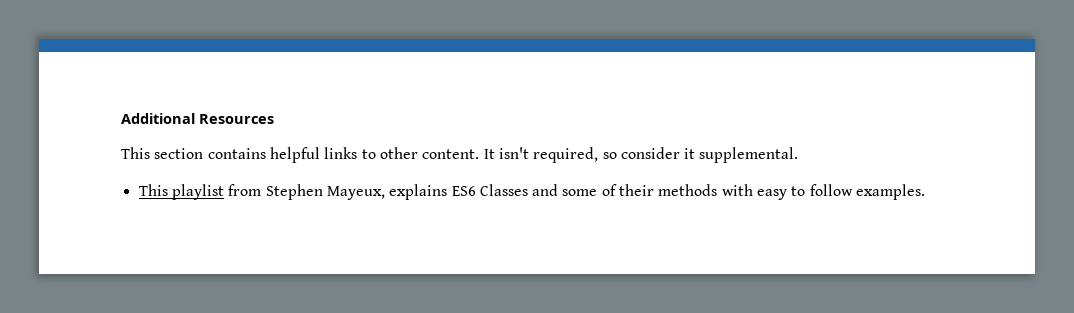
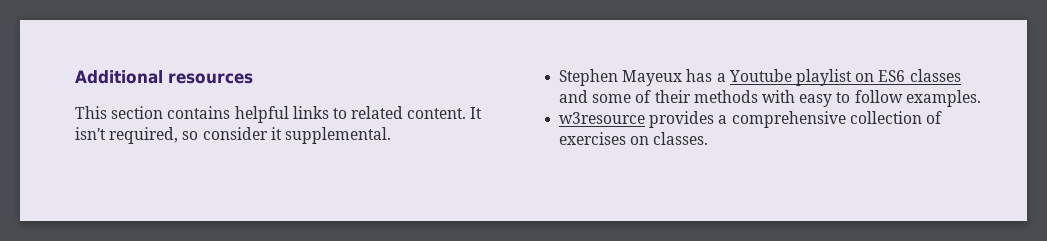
[199,114,274,124] Resources -> [168,73,253,84] resources
[379,147,418,159] other -> [351,106,404,119] related
[138,184,528,200] This playlist from Stephen Mayeux, explains ES6 Classes -> [559,69,961,86] Stephen Mayeux has a Youtube playlist on ES6 classes
(926, 192) none -> [559,111,942,128] [559,132,709,145] // w3resource provides a comprehensive collection of exercises on classes.

